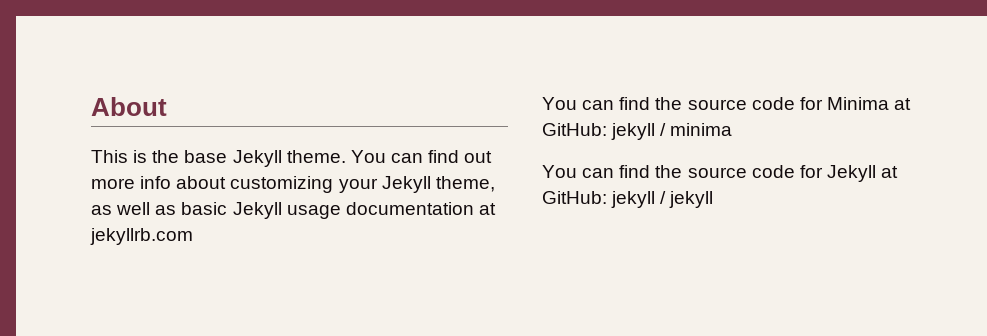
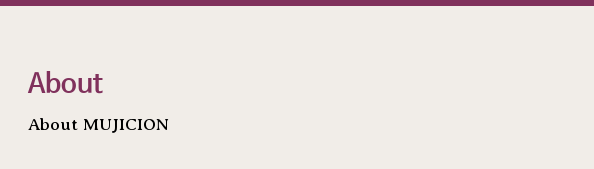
[91,150,493,167] [91,176,495,193] [91,202,496,219] [90,228,193,245] [542,97,912,110] [542,123,733,140] [542,165,899,182] [542,191,714,208] This is the base Jekyll theme. You can find out more info about customizing your Jekyll theme, as well as basic Jekyll usage documentation at jekyllrb.com // You can find the source code for Minima at GitHub: jekyll / minima // You can find the source code for Jekyll at GitHub: jekyll / jekyll -> [28,118,169,133] About MUJICION

